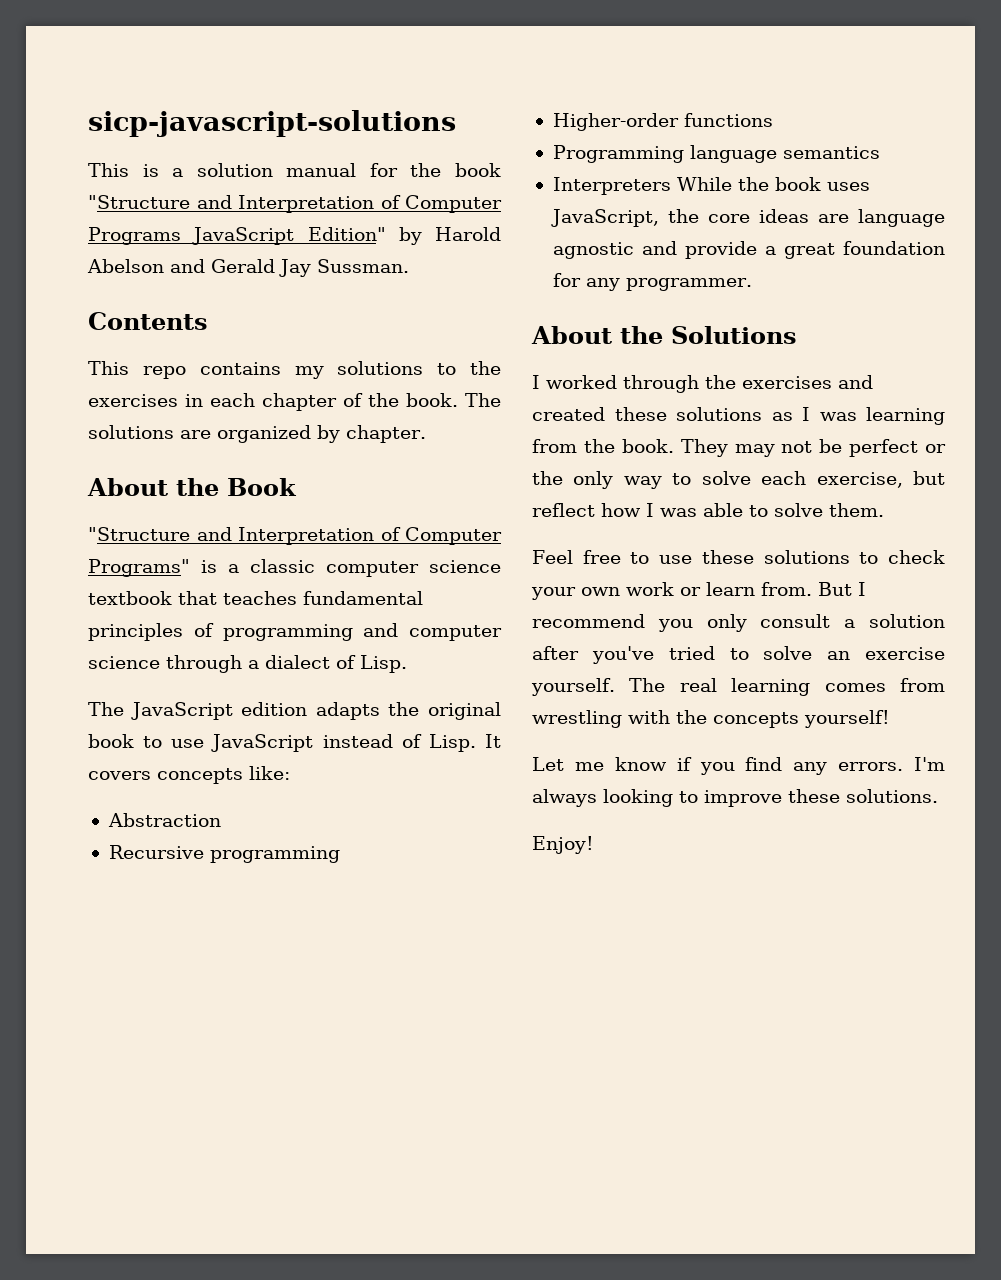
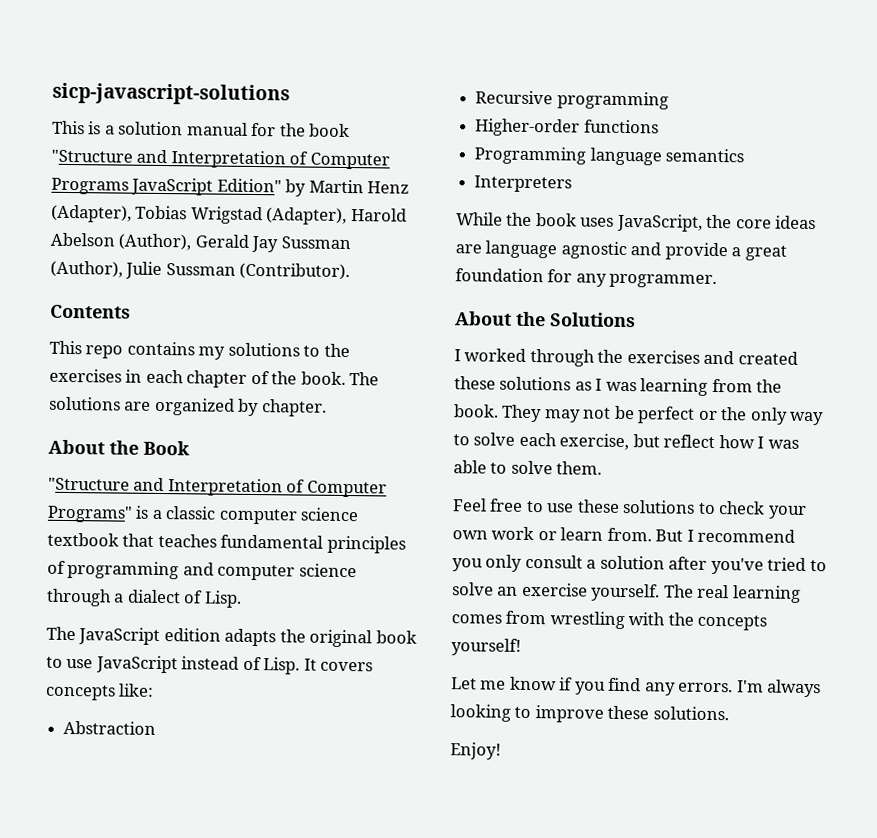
(422, 236) none -> [308,179,410,194] [51,204,348,225] Martin Henz (Adapter), Tobias Wrigstad (Adapter),
[170,259,205,273] and -> [118,233,192,251] (Author),
[317,259,409,273] Sussman. -> [280,236,351,250] [50,260,351,281] Sussman (Author), Julie Sussman (Contributor).
(671, 186) none -> (573, 184) //

